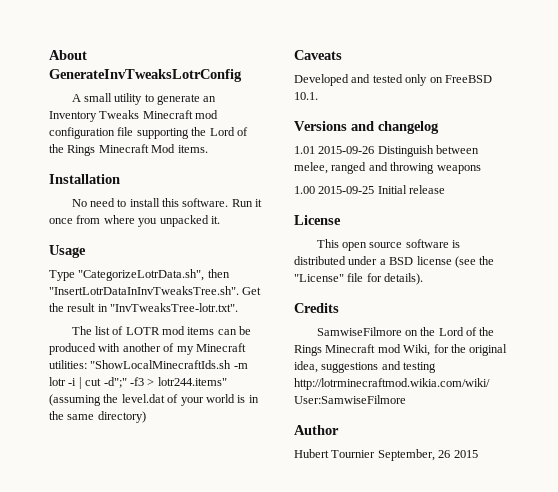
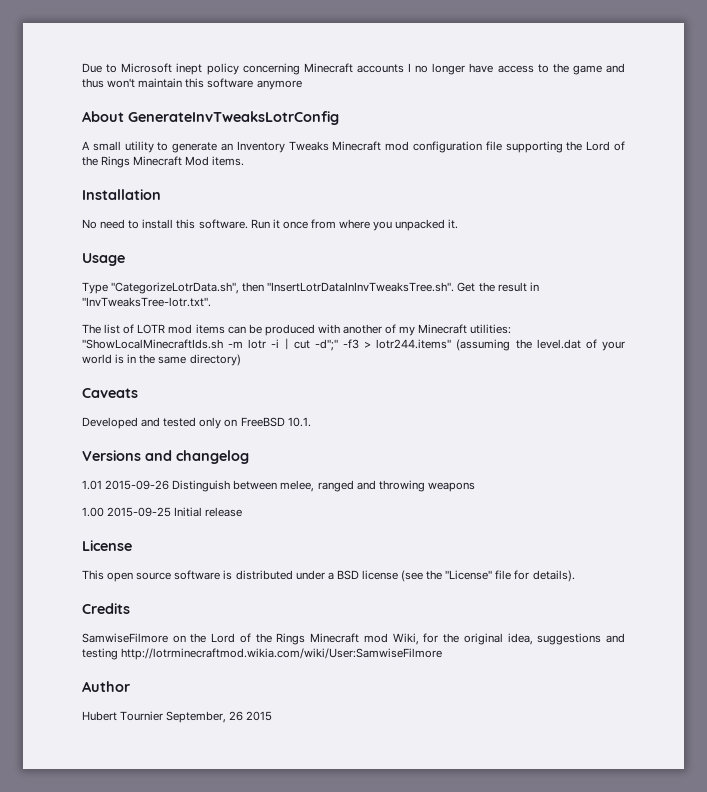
(49, 55) none -> [82,63,625,75] [82,78,302,90] Due to Microsoft inept policy concerning Minecraft accounts I no longer have access to the game and thus won't maintain this software anymore //

